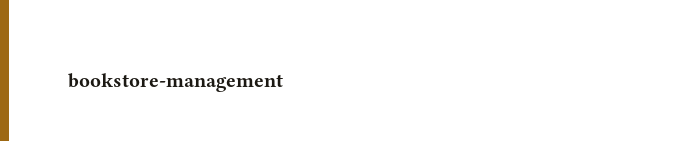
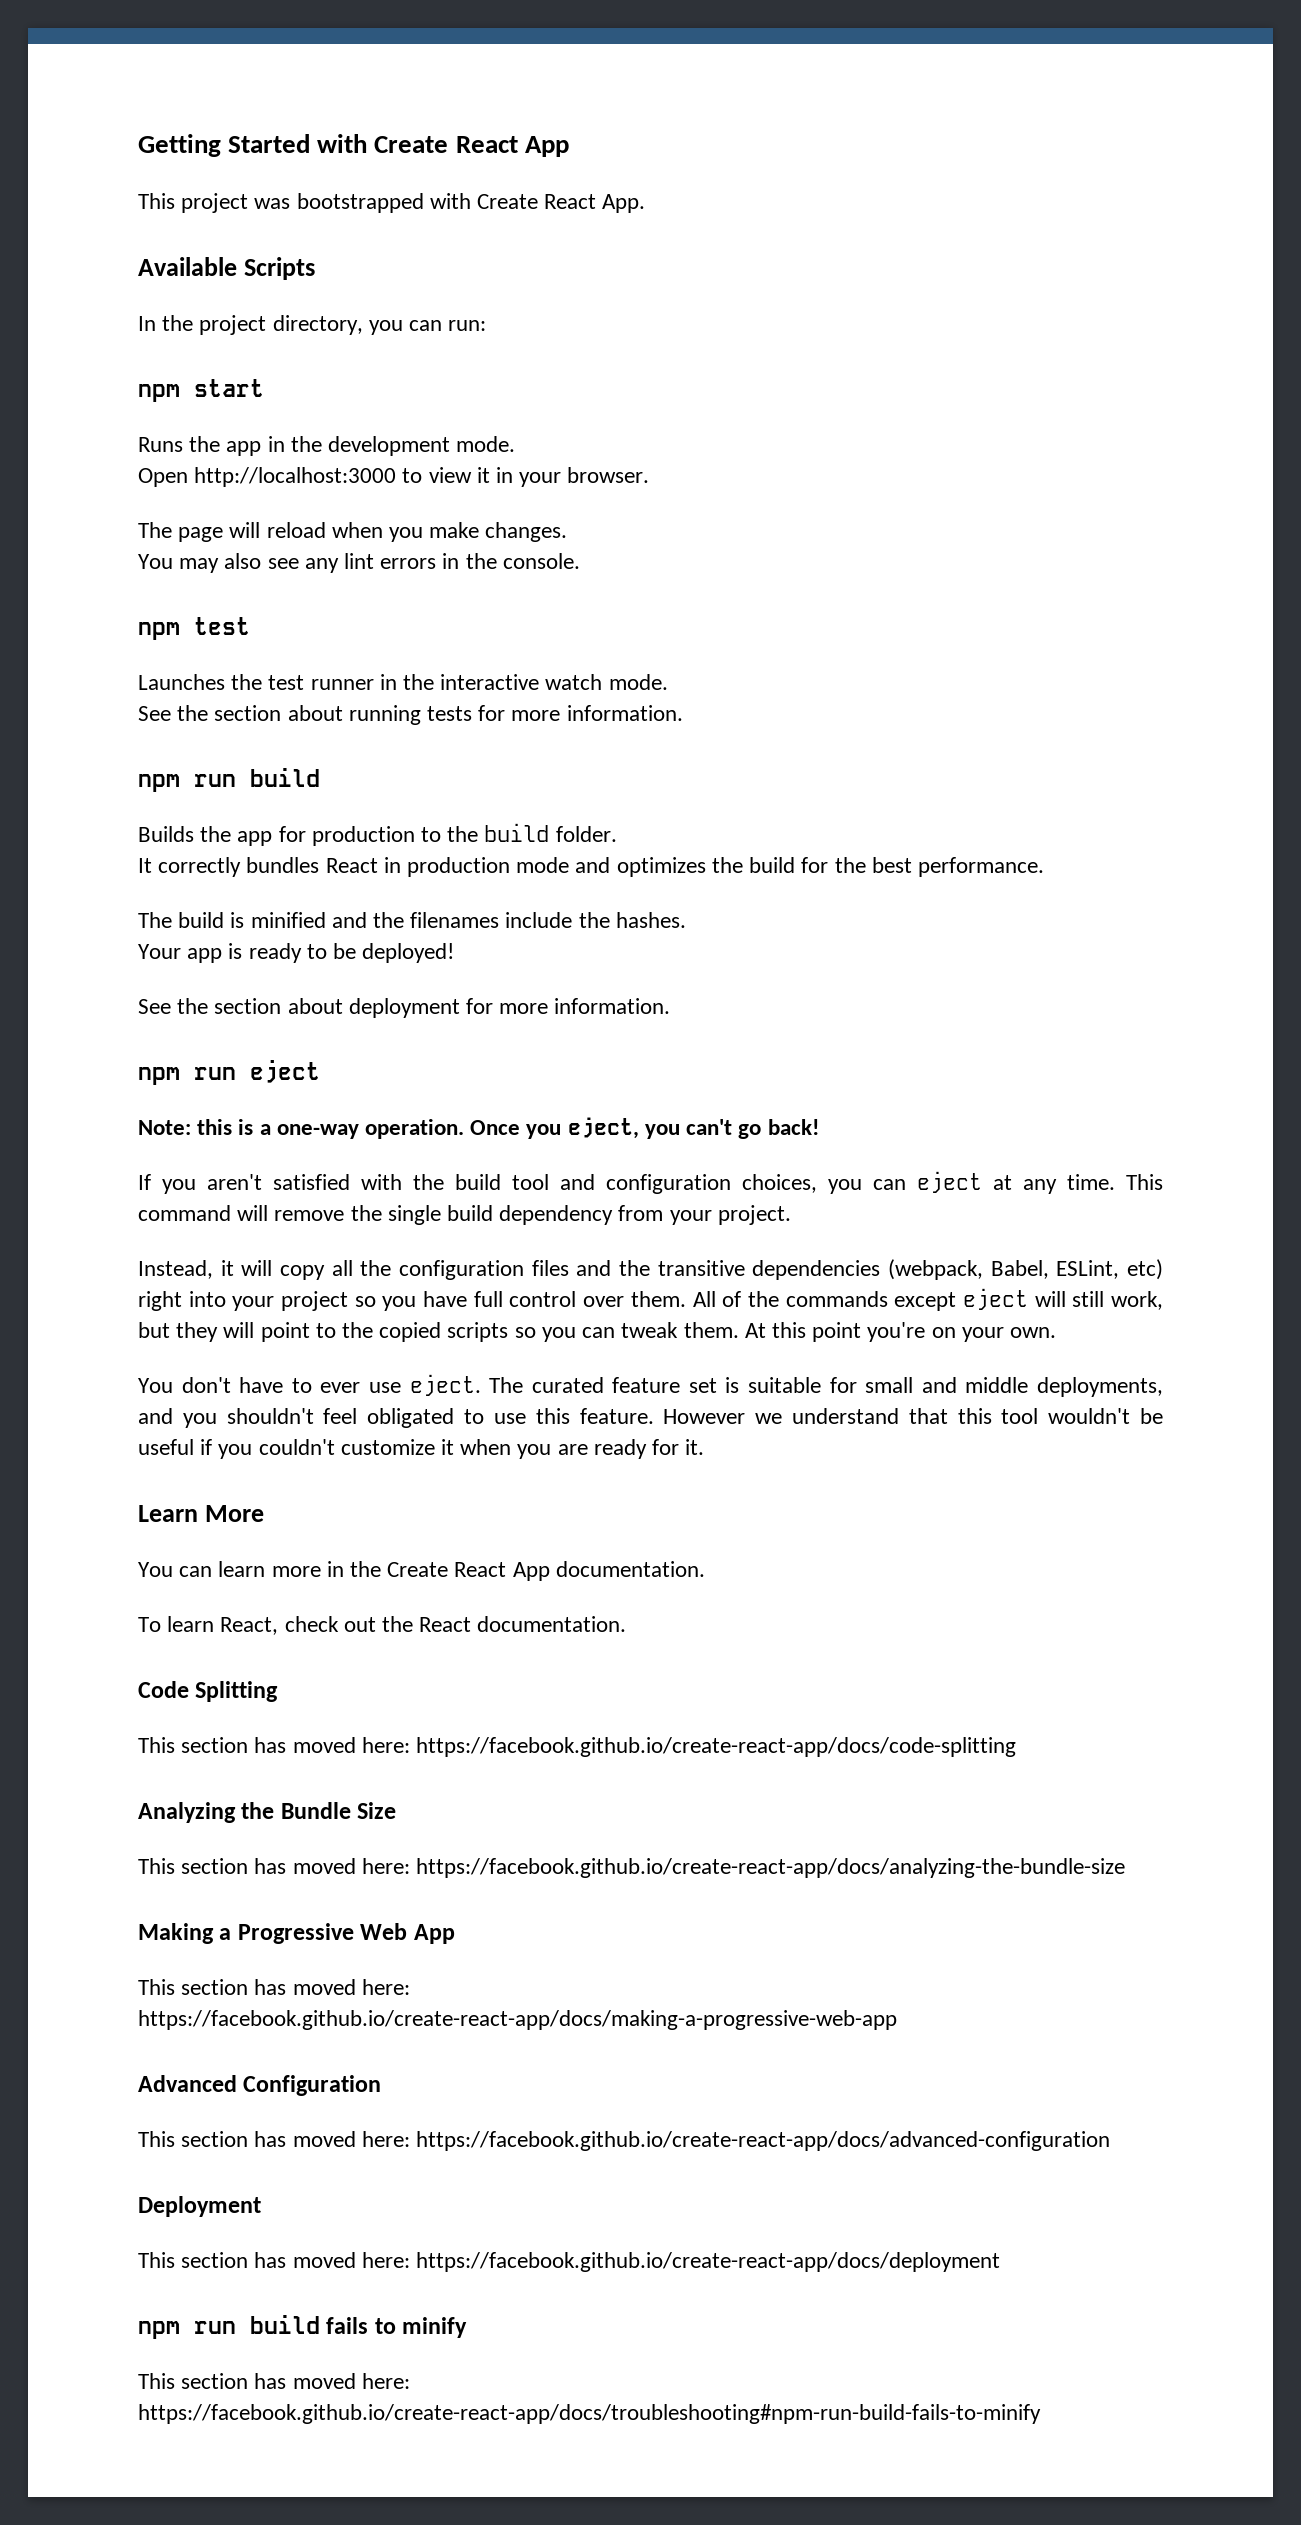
[68,73,283,92] bookstore-management -> [138,134,569,157] [138,193,646,213] [138,257,315,280] [138,315,487,335] [138,379,264,402] [138,436,516,456] [138,467,650,487] [138,522,568,542] [138,553,580,573] [138,617,250,640] [138,674,668,690] [138,705,683,725] [138,768,320,792] [138,823,617,846] [138,857,1044,877] [138,912,686,928] [138,943,455,963] [138,998,671,1018] [138,1060,320,1085] [138,1117,819,1139] [138,1171,1163,1194] [138,1205,791,1225] [138,1259,1163,1280] [138,1288,1164,1311] [138,1322,1056,1342] [138,1374,1164,1397] [138,1408,1163,1428] [138,1439,705,1459] [138,1505,264,1522] [138,1561,705,1581] [138,1616,627,1635] [138,1681,279,1702] [138,1737,1017,1757] [138,1802,397,1823] [138,1858,1126,1878] [138,1923,455,1944] [138,1979,410,1995] [138,2010,897,2030] [138,2075,382,2096] [138,2131,1111,2151] [138,2196,261,2217] [138,2252,1001,2272] [138,2315,468,2339] [138,2373,410,2389] [138,2404,1041,2424] Getting Started with Create React App // This project was bootstrapped with Create React App. // Available Scripts // In the project directory, you can run: // npm start // Runs the app in the development mode. // Open http://localhost:3000 to view it in your browser. // The page will reload when you make changes. // You may also see any lint errors in the console. // npm test // Launches the test runner in the interactive watch mode. // See the section about running tests for more information. // npm run build // Builds the app for production to the build folder. // It correctly bundles React in production mode and optimizes the build for the best performance. // The build is minified and the filenames include the hashes. // Your app is ready to be deployed! // See the section about deployment for more information. // npm run eject // Note: this is a one-way operation. Once you eject, you can't go back! // If you aren't satisfied with the build tool and configuration choices, you can eject at any time. This command will remove the single build dependency from your project. // Instead, it will copy all the configuration files and the transitive dependencies (webpack, Babel, ESLint, etc) right into your project so you have full control over them. All of the commands except eject will still work, but they will point to the copied scripts so you can tweak them. At this point you're on your own. // You don't have to ever use eject. The curated feature set is suitable for small and middle deployments, and you shouldn't feel obligated to use this feature. However we understand that this tool wouldn't be useful if you couldn't customize it when you are ready for it. // Learn More // You can learn more in the Create React App documentation. // To learn React, check out the React documentation. // Code Splitting // This section has moved here: https://facebook.github.io/create-react-app/docs/code-splitting // Analyzing the Bundle Size // This section has moved here: https://facebook.github.io/create-react-app/docs/analyzing-the-bundle-size // Making a Progressive Web App // This section has moved here: https://facebook.github.io/create-react-app/docs/making-a-progressive-web-app // Advanced Configuration // This section has moved here: https://facebook.github.io/create-react-app/docs/advanced-configuration // Deployment // This section has moved here: https://facebook.github.io/create-react-app/docs/deployment // npm run build fails to minify // This section has moved here: https://facebook.github.io/create-react-app/docs/troubleshooting#npm-run-build-fails-to-minify

